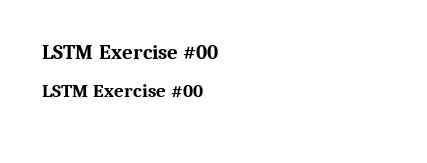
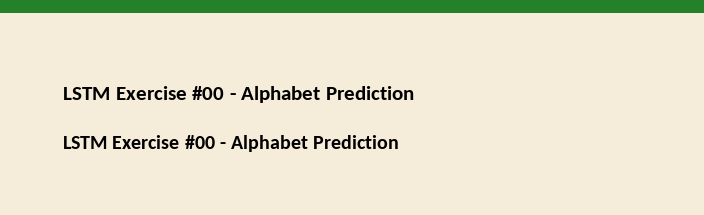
[42,45,219,59] [42,84,203,98] LSTM Exercise #00 // LSTM Exercise #00 -> [63,86,414,103] [63,135,400,152] LSTM Exercise #00 - Alphabet Prediction // LSTM Exercise #00 - Alphabet Prediction

